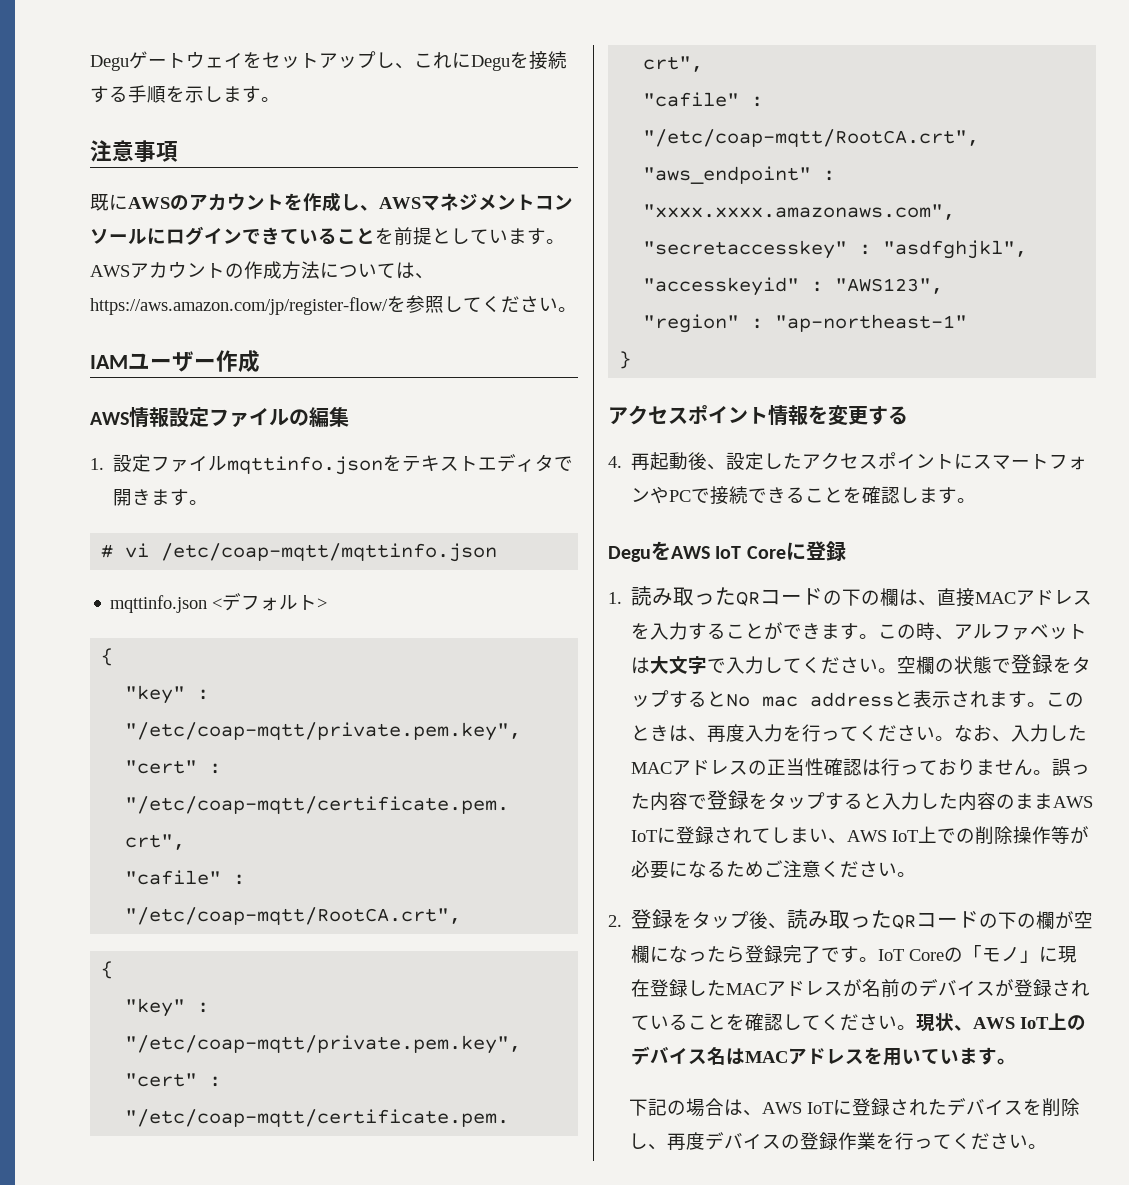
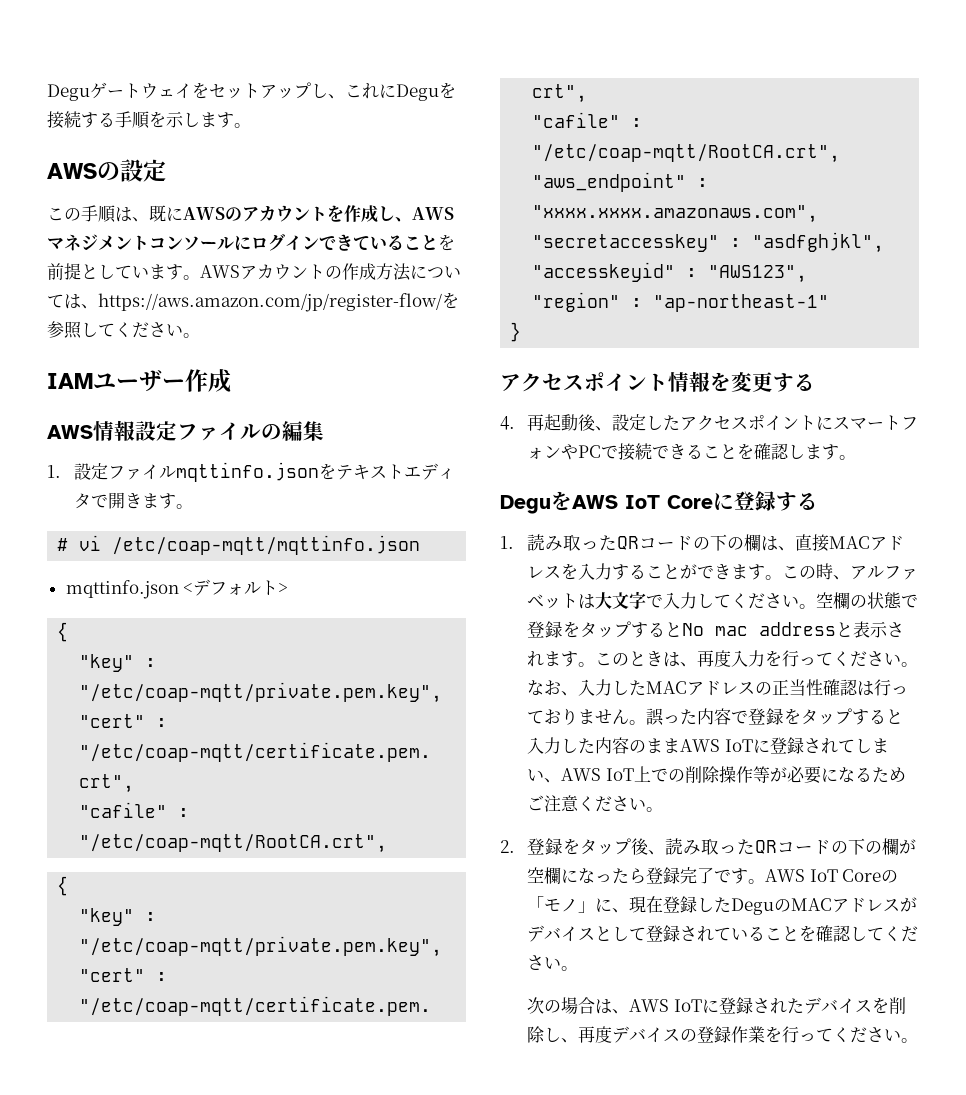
[90,140,178,162] 注意事項 // -> [47,159,166,182] [47,205,149,223] AWSの設定 // この手順は、
(846, 551) none -> [776,492,818,511] する
(879, 959) none -> [765,869,806,882] AWS
(1059, 954) none -> [612,908,630,913] 、
(727, 988) none -> [731,898,792,915] Deguの
[862,979,1015,997] 名前のデバイスが -> [527,925,647,942] デバイスとして
[916,1013,1087,1032] [631,1046,1017,1066] [628,1098,667,1116] 現状、AWS IoT上のデバイス名はMACアドレスを用いています。 // 下記 -> [527,997,545,1014] // 次

